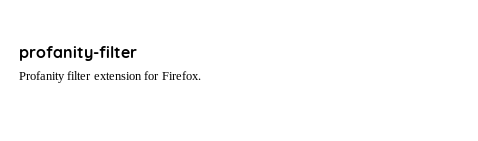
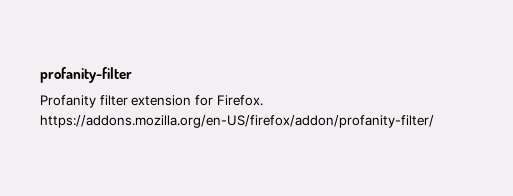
(201, 75) none -> [40,115,434,128] https://addons.mozilla.org/en-US/firefox/addon/profanity-filter/

